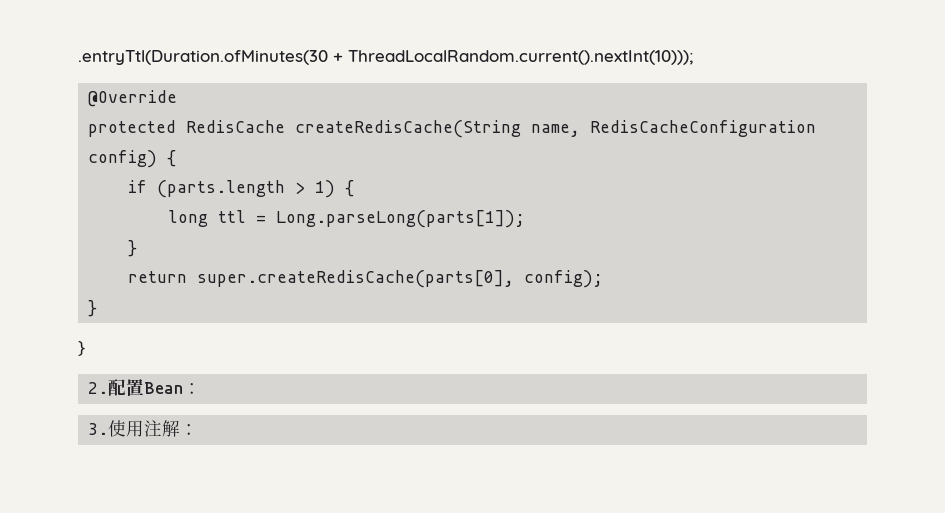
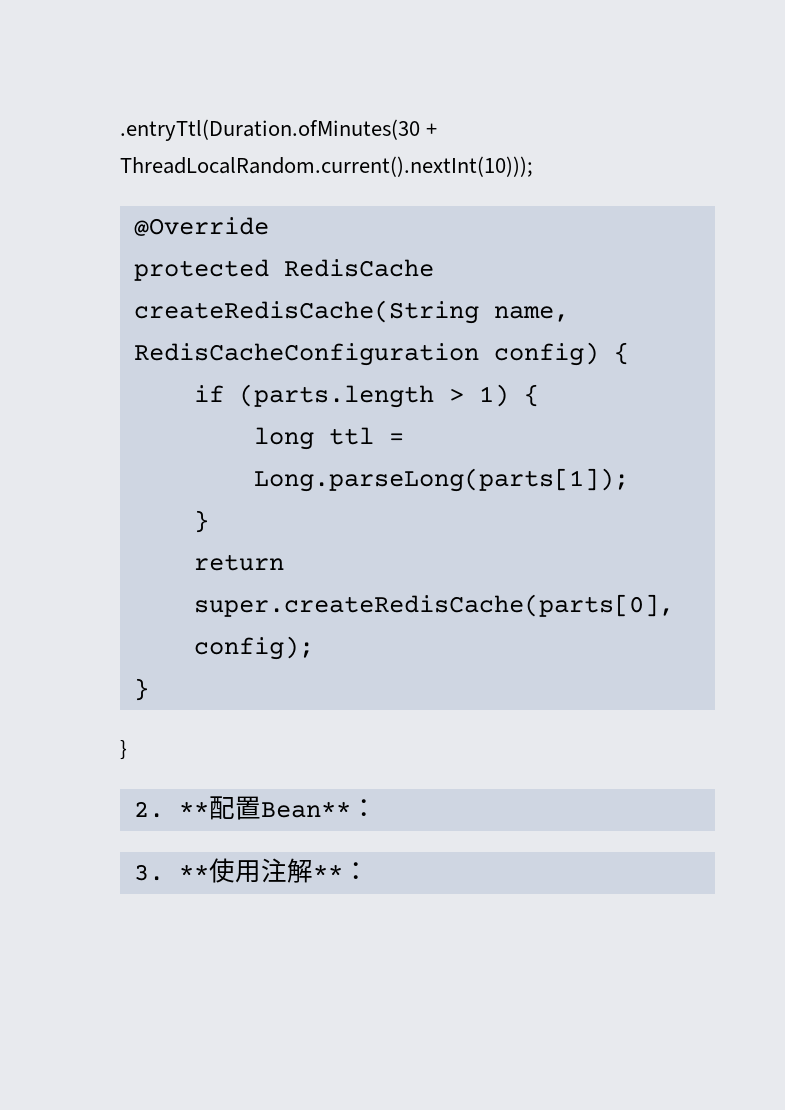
[108,379,184,396] 配置Bean -> [178,796,351,820] **配置Bean**
(109, 429) none -> [178,864,209,880] **
(181, 428) none -> [312,864,343,880] **

